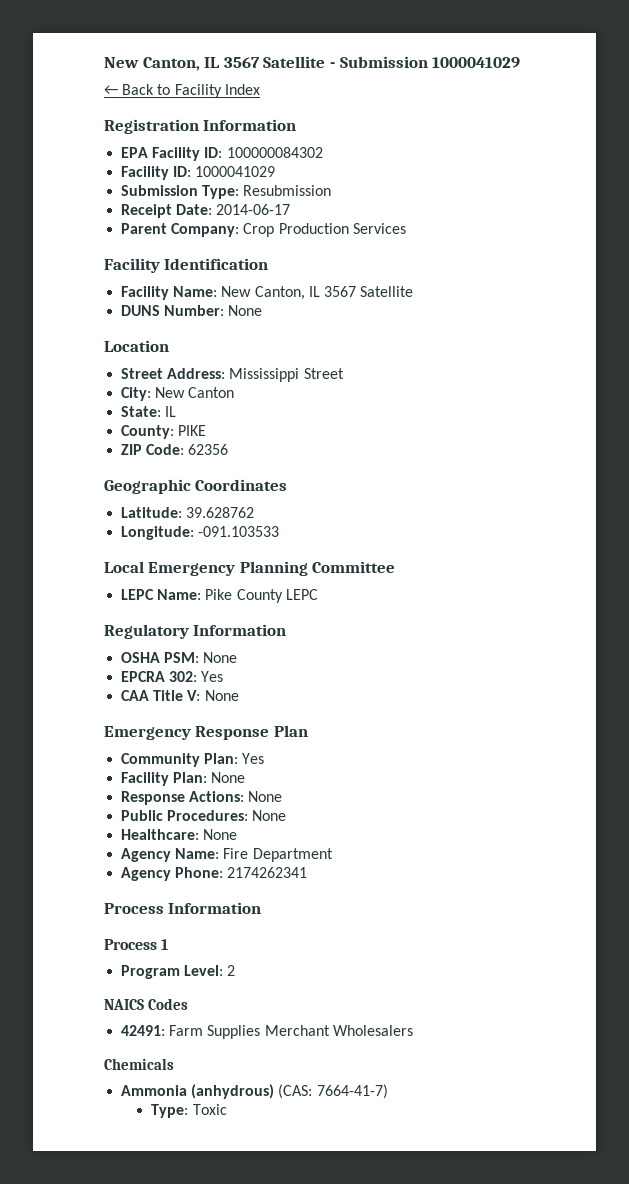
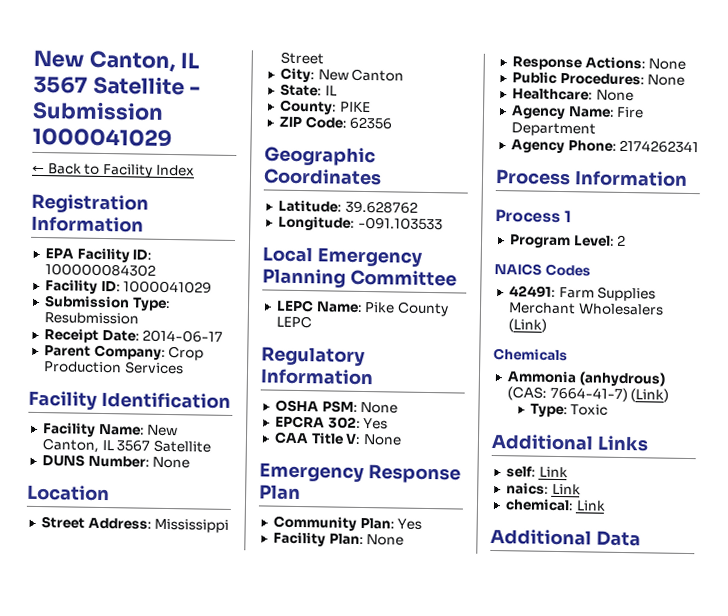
(413, 1030) none -> [507,318,547,333] (Link)
(388, 1091) none -> [630,388,670,403] (Link)
(227, 1109) none -> [491,433,649,452] [505,466,568,478] [505,482,581,495] [504,498,606,512] [490,528,641,547] // Additional Links // self: Link // naics: Link // chemical: Link // Additional Data

